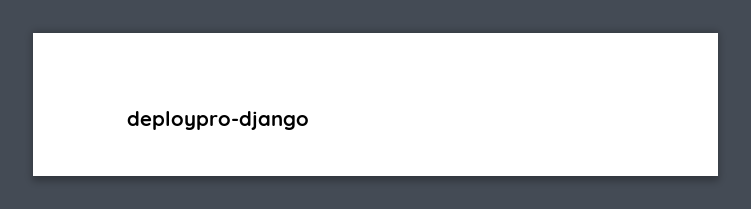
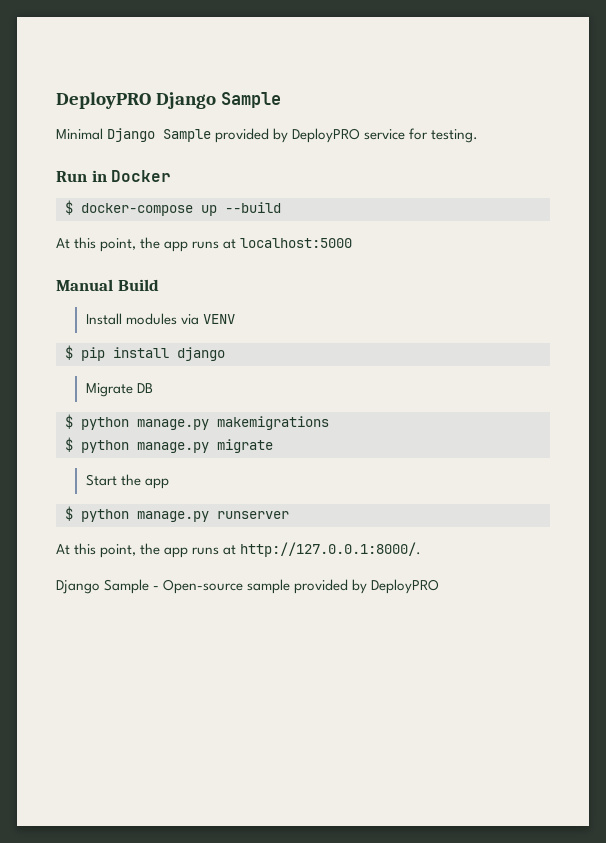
[127,111,309,130] deploypro-django -> [56,92,281,109] [56,128,479,143] [56,170,172,182] [65,200,281,216] [56,237,353,252] [56,279,159,291] [85,313,235,325] [65,345,225,361] [85,383,153,397] [65,414,329,430] [65,437,273,453] [85,474,169,489] [65,506,289,522] [56,542,422,558] [56,579,440,594] DeployPRO Django Sample // Minimal Django Sample provided by DeployPRO service for testing. // Run in Docker // $ docker-compose up --build // At this point, the app runs at localhost:5000 // Manual Build // Install modules via VENV // $ pip install django // Migrate DB // $ python manage.py makemigrations // $ python manage.py migrate // Start the app // $ python manage.py runserver // At this point, the app runs at http://127.0.0.1:8000/. // Django Sample - Open-source sample provided by DeployPRO

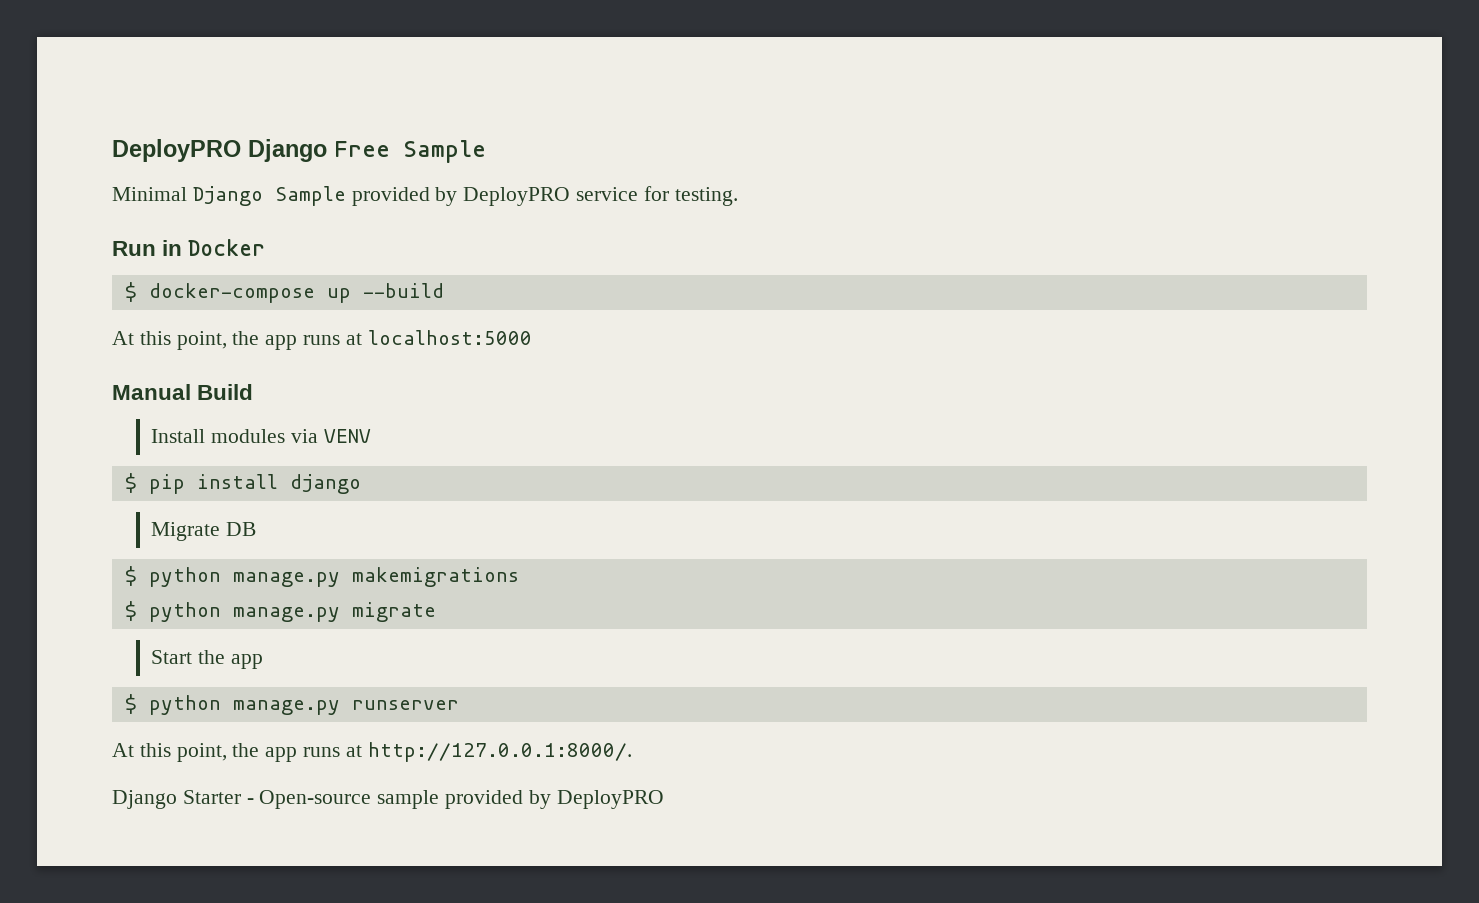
(216, 100) none -> [334,141,390,157] Free
[104,579,150,594] Sample -> [182,790,241,804] Starter

